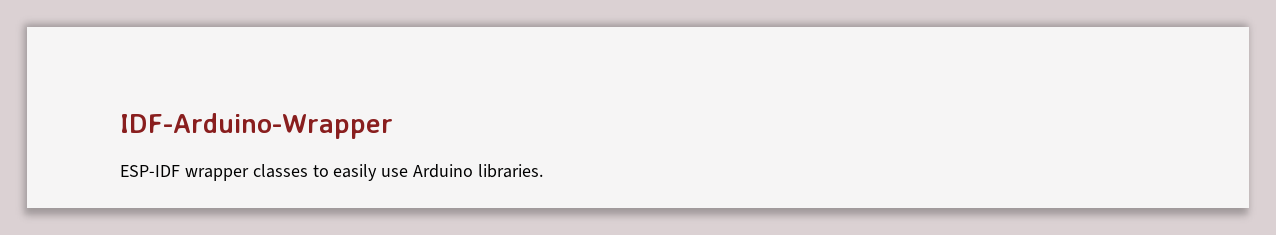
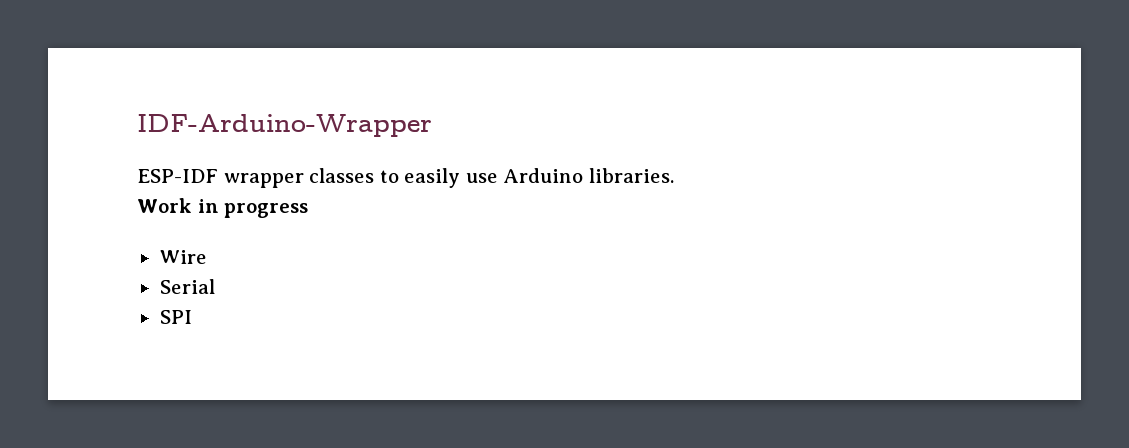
(544, 171) none -> [137,198,309,218] [159,250,207,264] [159,279,215,294] [159,310,192,324] // Work in progress // Wire // Serial // SPI

